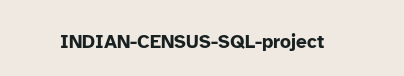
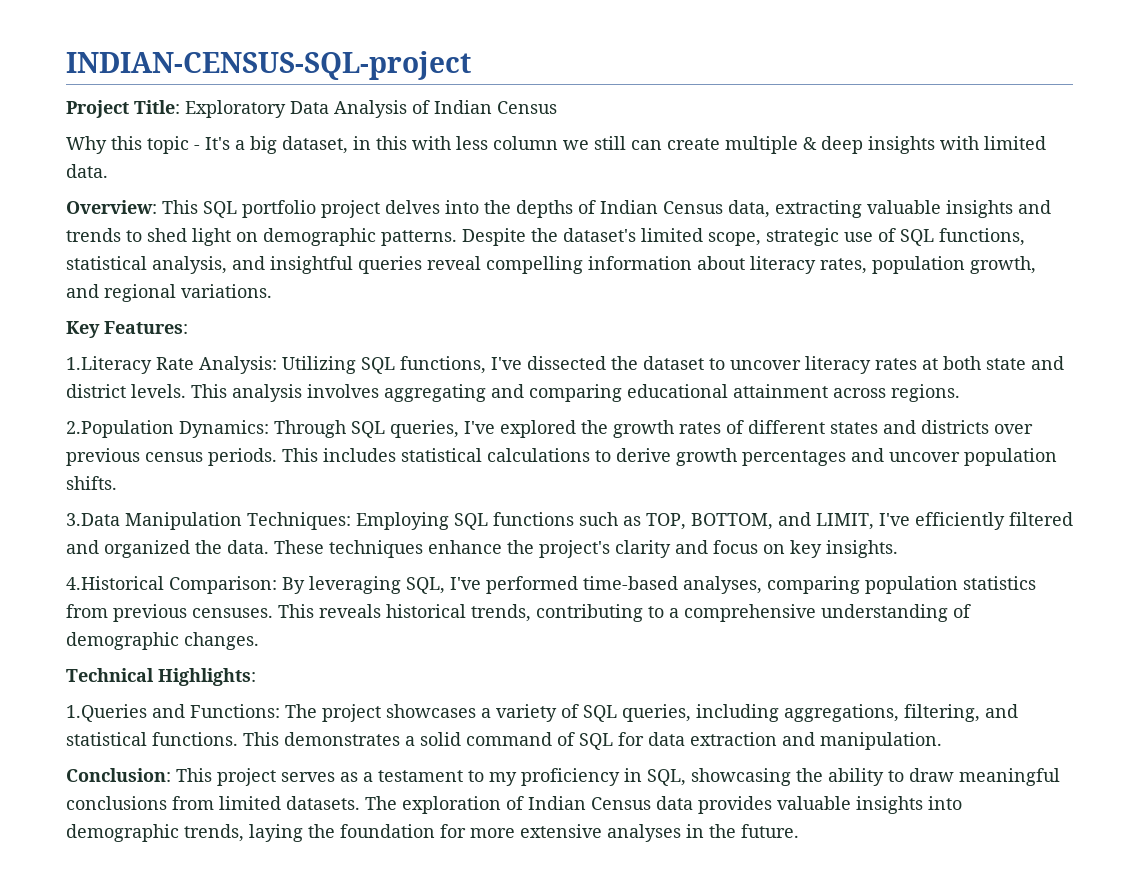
(324, 42) none -> [66,100,557,118] [66,136,1046,154] [66,164,108,178] [66,200,1051,218] [66,228,1025,246] [66,256,1036,274] [66,284,272,302] [66,321,188,338] [66,356,1064,374] [66,384,960,402] [66,420,1033,438] [66,448,1057,466] [66,476,117,490] [66,512,1073,530] [66,540,898,558] [66,576,1036,594] [66,604,971,622] [66,632,259,650] [66,668,256,686] [66,704,1018,722] [66,732,942,750] [66,768,1060,786] [66,796,962,814] [66,824,799,842] // Project Title: Exploratory Data Analysis of Indian Census // Why this topic - It's a big dataset, in this with less column we still can create multiple & deep insights with limited data. // Overview: This SQL portfolio project delves into the depths of Indian Census data, extracting valuable insights and trends to shed light on demographic patterns. Despite the dataset's limited scope, strategic use of SQL functions, statistical analysis, and insightful queries reveal compelling information about literacy rates, population growth, and regional variations. // Key Features: // 1.Literacy Rate Analysis: Utilizing SQL functions, I've dissected the dataset to uncover literacy rates at both state and district levels. This analysis involves aggregating and comparing educational attainment across regions. // 2.Population Dynamics: Through SQL queries, I've explored the growth rates of different states and districts over previous census periods. This includes statistical calculations to derive growth percentages and uncover population shifts. // 3.Data Manipulation Techniques: Employing SQL functions such as TOP, BOTTOM, and LIMIT, I've efficiently filtered and organized the data. These techniques enhance the project's clarity and focus on key insights. // 4.Historical Comparison: By leveraging SQL, I've performed time-based analyses, comparing population statistics from previous censuses. This reveals historical trends, contributing to a comprehensive understanding of demographic changes. // Technical Highlights: // 1.Queries and Functions: The project showcases a variety of SQL queries, including aggregations, filtering, and statistical functions. This demonstrates a solid command of SQL for data extraction and manipulation. // Conclusion: This project serves as a testament to my proficiency in SQL, showcasing the ability to draw meaningful conclusions from limited datasets. The exploration of Indian Census data provides valuable insights into demographic trends, laying the foundation for more extensive analyses in the future.

